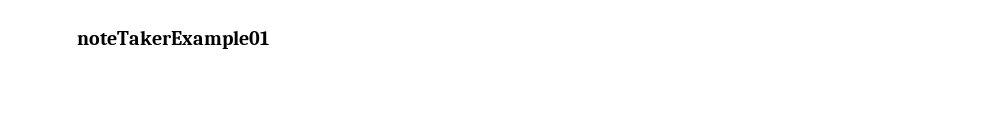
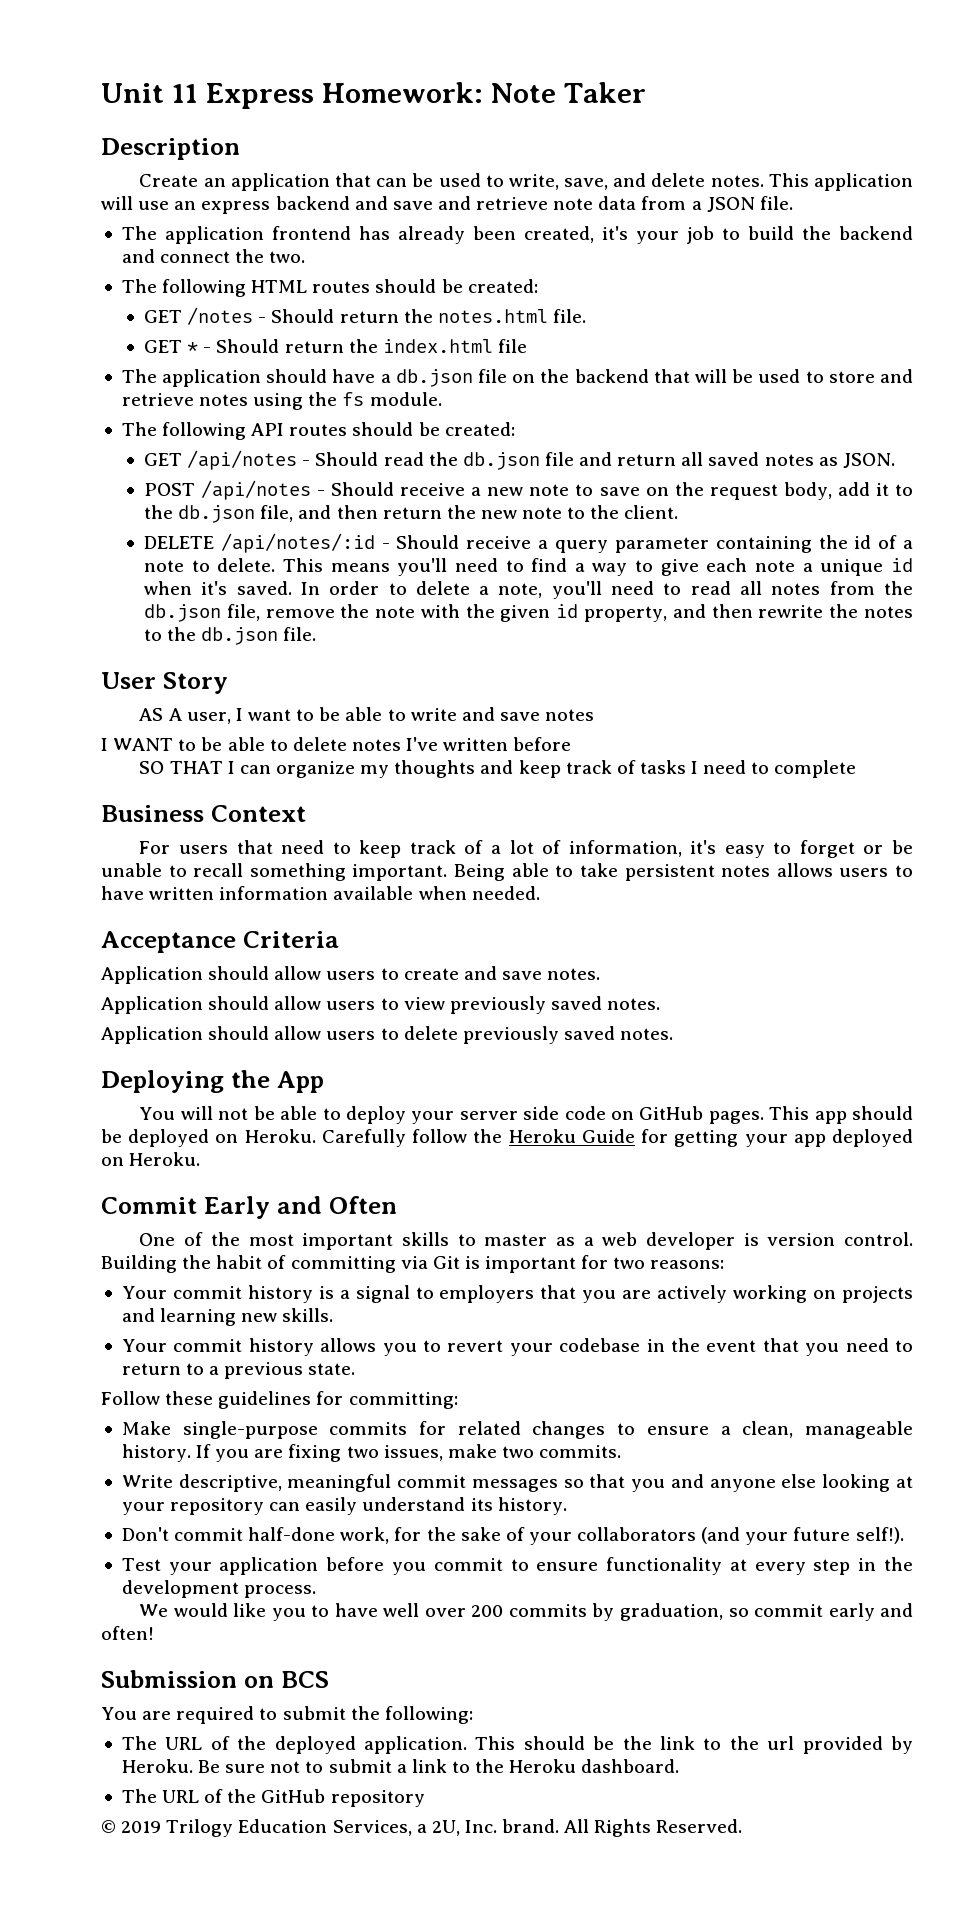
[77,30,269,49] noteTakerExample01 -> [101,82,646,109] [101,138,240,160] [139,173,914,191] [101,196,793,214] [121,226,913,244] [121,249,306,263] [121,279,538,297] [143,307,586,325] [143,339,527,353] [121,369,914,387] [121,392,442,410] [121,422,515,440] [143,450,895,470] [143,480,914,500] [143,505,679,523] [143,533,913,553] [143,558,914,576] [143,581,914,599] [143,604,914,622] [143,627,317,645] [101,672,228,694] [139,707,595,724] [101,737,572,751] [139,760,857,778] [101,805,306,822] [139,840,913,858] [101,863,913,881] [101,886,540,900] [101,931,339,953] [101,966,601,984] [101,996,661,1014] [101,1026,674,1044] [101,1070,324,1093] [139,1106,914,1124] [101,1129,914,1147] [101,1152,201,1166] [101,1196,397,1219] [139,1232,914,1250] [101,1255,725,1273] [121,1285,914,1303] [121,1308,334,1326] [121,1338,913,1356] [121,1362,356,1379] [101,1391,458,1409] [121,1421,914,1439] [121,1444,622,1462] [121,1474,913,1492] [121,1497,567,1515] [121,1527,904,1545] [121,1557,914,1575] [121,1580,317,1598] [139,1603,914,1621] [101,1626,154,1640] [101,1670,329,1688] [101,1706,473,1724] [121,1736,913,1754] [121,1759,680,1773] [121,1789,425,1807] [101,1819,743,1837] Unit 11 Express Homework: Note Taker // Description // Create an application that can be used to write, save, and delete notes. This application will use an express backend and save and retrieve note data from a JSON file. // The application frontend has already been created, it's your job to build the backend and connect the two. // The following HTML routes should be created: // GET /notes - Should return the notes.html file. // GET * - Should return the index.html file // The application should have a db.json file on the backend that will be used to store and retrieve notes using the fs module. // The following API routes should be created: // GET /api/notes - Should read the db.json file and return all saved notes as JSON. // POST /api/notes - Should receive a new note to save on the request body, add it to the db.json file, and then return the new note to the client. // DELETE /api/notes/:id - Should receive a query parameter containing the id of a note to delete. This means you'll need to find a way to give each note a unique id when it's saved. In order to delete a note, you'll need to read all notes from the db.json file, remove the note with the given id property, and then rewrite the notes to the db.json file. // User Story // AS A user, I want to be able to write and save notes // I WANT to be able to delete notes I've written before // SO THAT I can organize my thoughts and keep track of tasks I need to complete // Business Context // For users that need to keep track of a lot of information, it's easy to forget or be unable to recall something important. Being able to take persistent notes allows users to have written information available when needed. // Acceptance Criteria // Application should allow users to create and save notes. // Application should allow users to view previously saved notes. // Application should allow users to delete previously saved notes. // Deploying the App // You will not be able to deploy your server side code on GitHub pages. This app should be deployed on Heroku. Carefully follow the Heroku Guide for getting your app deployed on Heroku. // Commit Early and Often // One of the most important skills to master as a web developer is version control. Building the habit of committing via Git is important for two reasons: // Your commit history is a signal to employers that you are actively working on projects and learning new skills. // Your commit history allows you to revert your codebase in the event that you need to return to a previous state. // Follow these guidelines for committing: // Make single-purpose commits for related changes to ensure a clean, manageable history. If you are fixing two issues, make two commits. // Write descriptive, meaningful commit messages so that you and anyone else looking at your repository can easily understand its history. // Don't commit half-done work, for the sake of your collaborators (and your future self!). // Test your application before you commit to ensure functionality at every step in the development process. // We would like you to have well over 200 commits by graduation, so commit early and often! // Submission on BCS // You are required to submit the following: // The URL of the deployed application. This should be the link to the url provided by Heroku. Be sure not to submit a link to the Heroku dashboard. // The URL of the GitHub repository // © 2019 Trilogy Education Services, a 2U, Inc. brand. All Rights Reserved.

